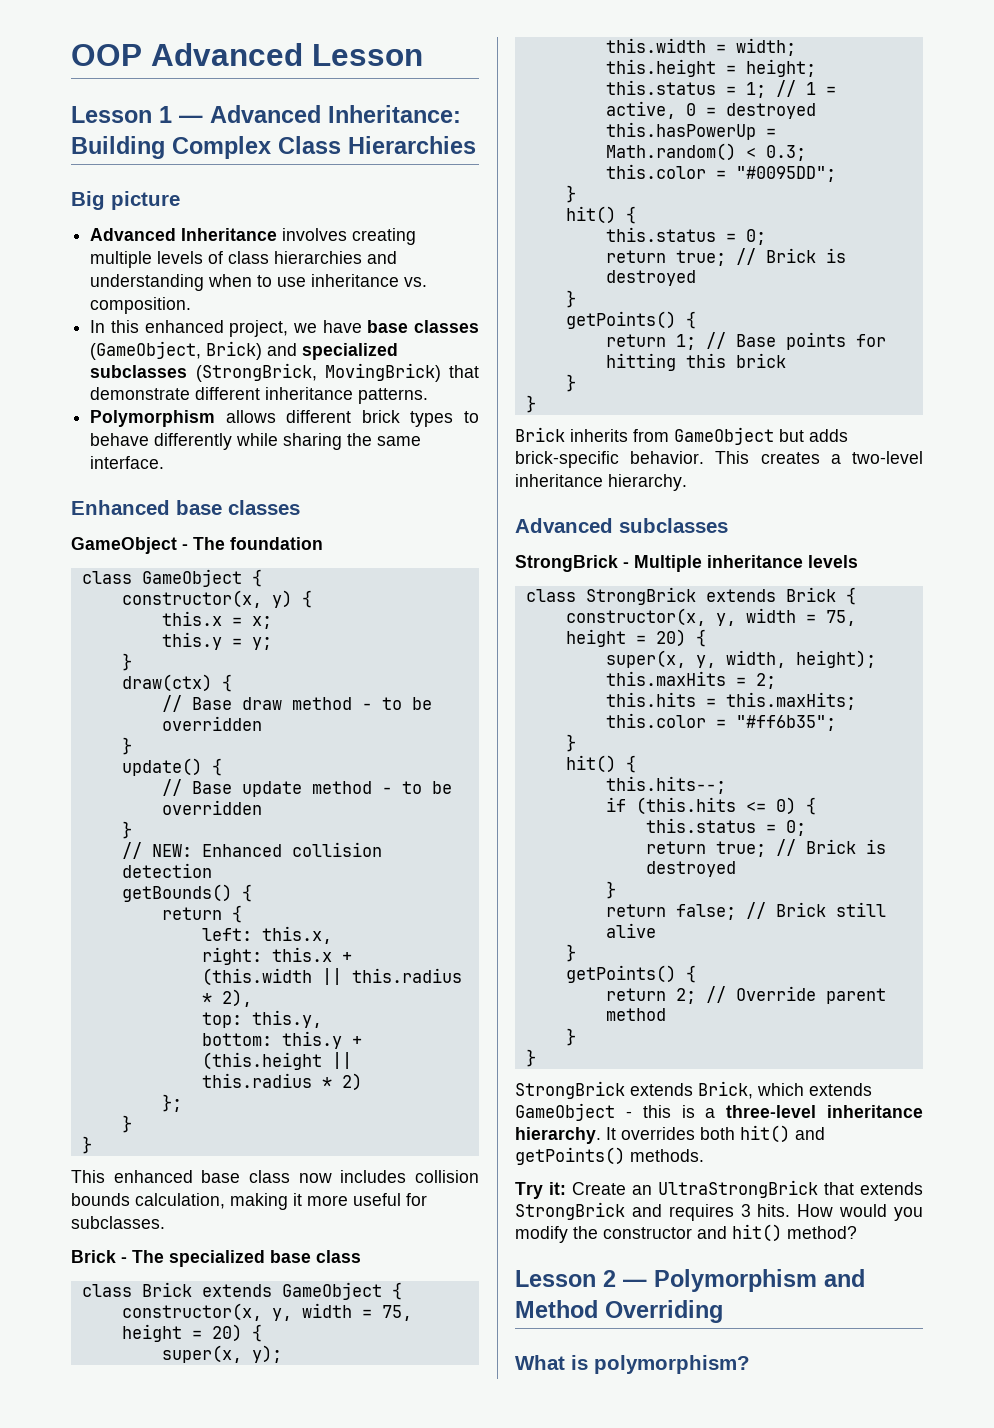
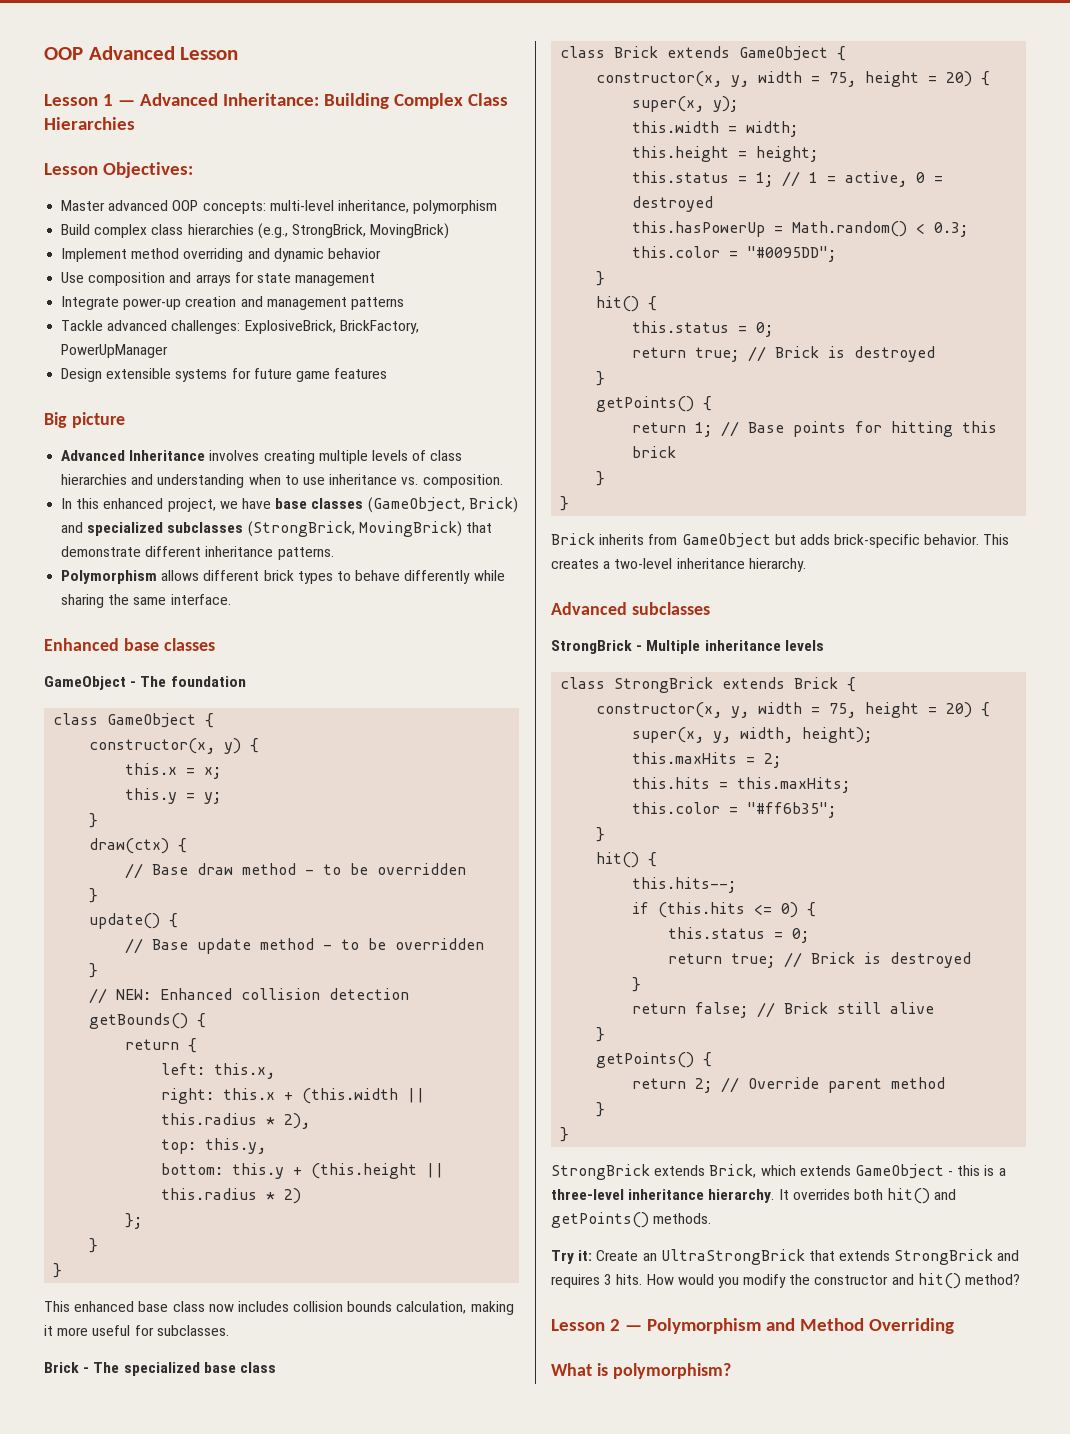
(476, 145) none -> [44,162,193,178] [61,200,498,214] [61,223,450,239] [61,248,381,262] [61,272,376,286] [61,296,404,310] [61,320,419,334] [61,344,169,358] [61,368,388,382] // Lesson Objectives: // Master advanced OOP concepts: multi-level inheritance, polymorphism // Build complex class hierarchies (e.g., StrongBrick, MovingBrick) // Implement method overriding and dynamic behavior // Use composition and arrays for state management // Integrate power-up creation and management patterns // Tackle advanced challenges: ExplosiveBrick, BrickFactory, PowerUpManager // Design extensible systems for future game features

